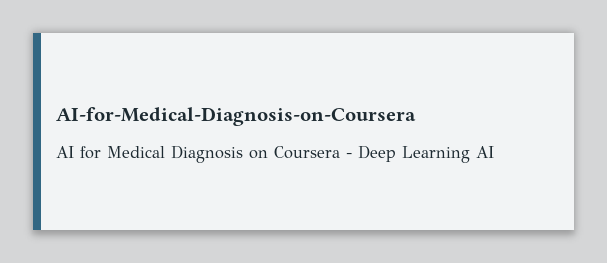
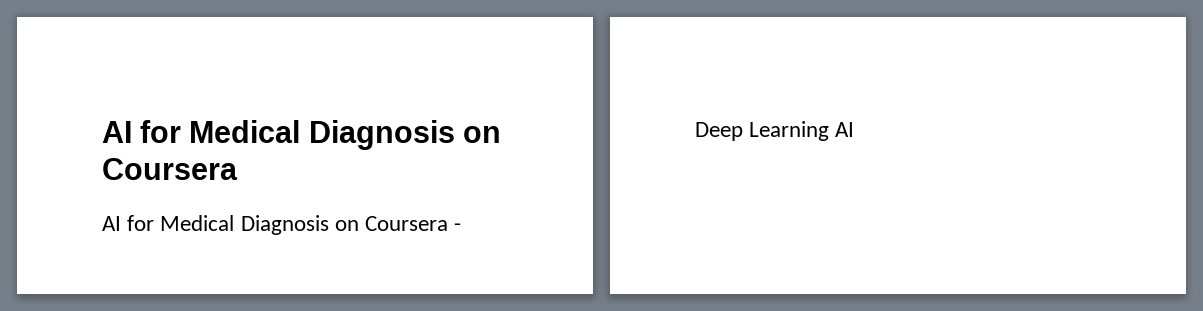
[56,107,416,126] AI-for-Medical-Diagnosis-on-Coursera -> [102,120,501,150] [102,158,238,180] AI for Medical Diagnosis on Coursera

